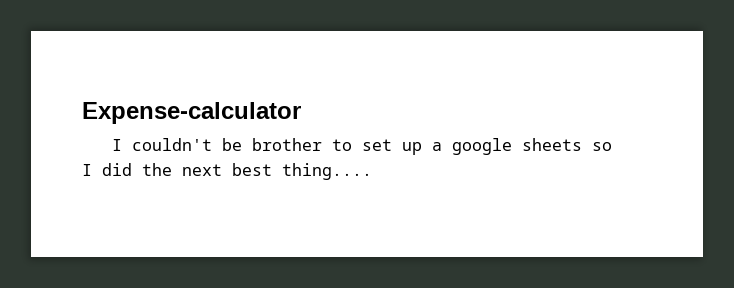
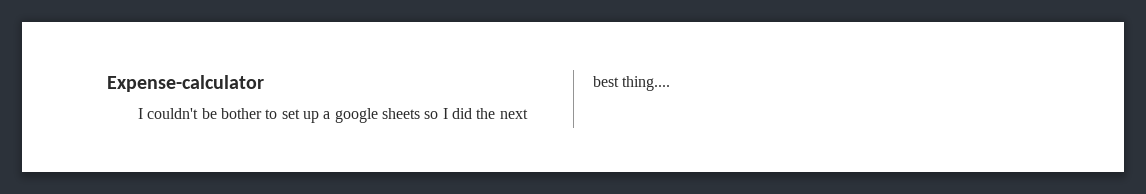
[252,138,323,151] brother -> [221,108,263,119] bother

